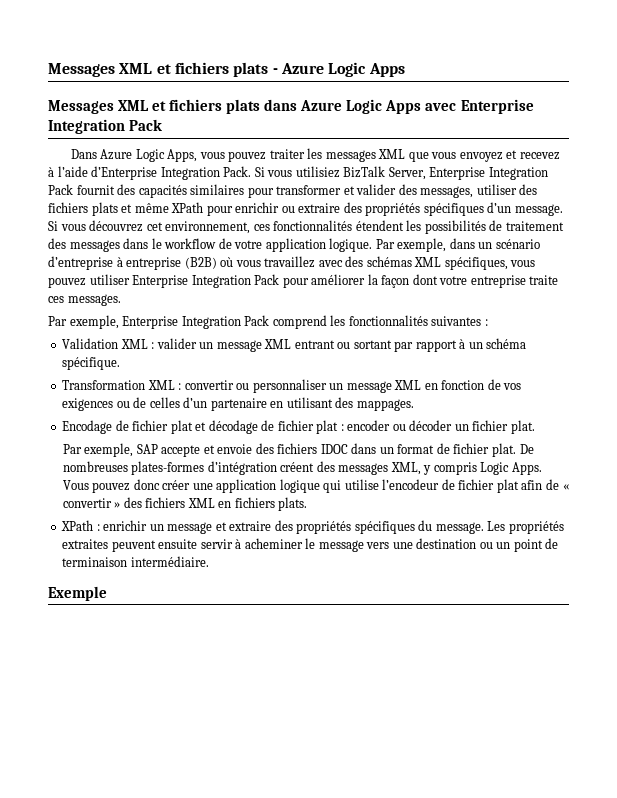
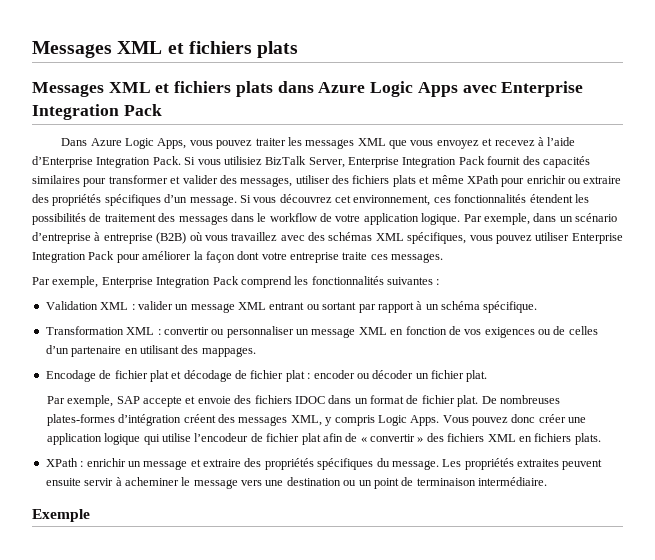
[48,62,405,77] Messages XML et fichiers plats - Azure Logic Apps -> [32,41,299,58] Messages XML et fichiers plats

